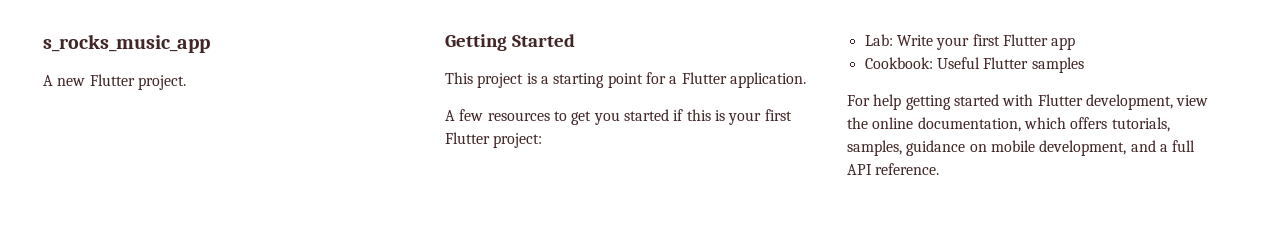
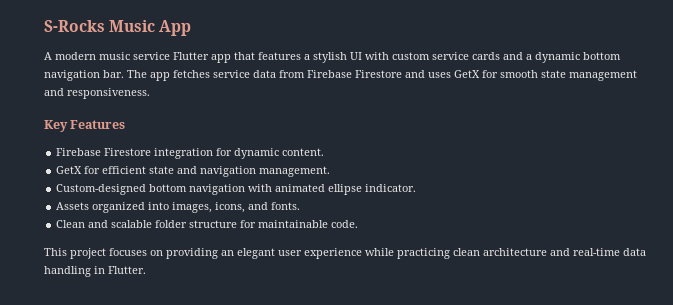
[43,34,210,53] [43,74,186,90] [445,34,575,51] [445,72,806,88] [445,109,792,125] [445,132,543,148] [864,34,1076,50] [864,57,1084,73] [847,94,1209,110] [847,117,1170,132] [847,140,1196,156] [847,163,940,175] s_rocks_music_app // A new Flutter project. // Getting Started // This project is a starting point for a Flutter application. // A few resources to get you started if this is your first Flutter project: // Lab: Write your first Flutter app // Cookbook: Useful Flutter samples // For help getting started with Flutter development, view the online documentation, which offers tutorials, samples, guidance on mobile development, and a full API reference. -> [44,20,192,36] [44,52,621,63] [44,70,637,81] [44,88,150,99] [44,120,126,132] [56,148,325,159] [56,166,331,177] [56,184,417,195] [56,202,301,213] [56,220,359,228] [44,248,646,259] [44,266,146,277] S-Rocks Music App // A modern music service Flutter app that features a stylish UI with custom service cards and a dynamic bottom navigation bar. The app fetches service data from Firebase Firestore and uses GetX for smooth state management and responsiveness. // Key Features // Firebase Firestore integration for dynamic content. // GetX for efficient state and navigation management. // Custom-designed bottom navigation with animated ellipse indicator. // Assets organized into images, icons, and fonts. // Clean and scalable folder structure for maintainable code. // This project focuses on providing an elegant user experience while practicing clean architecture and real-time data handling in Flutter.

